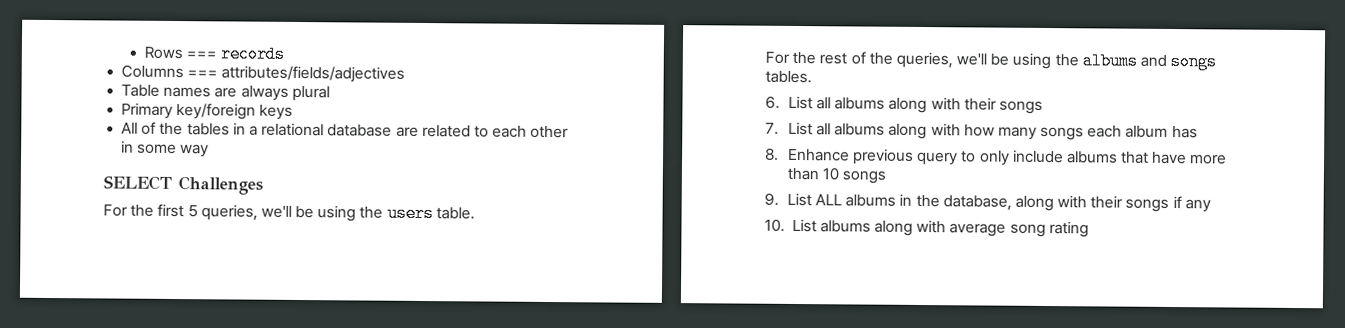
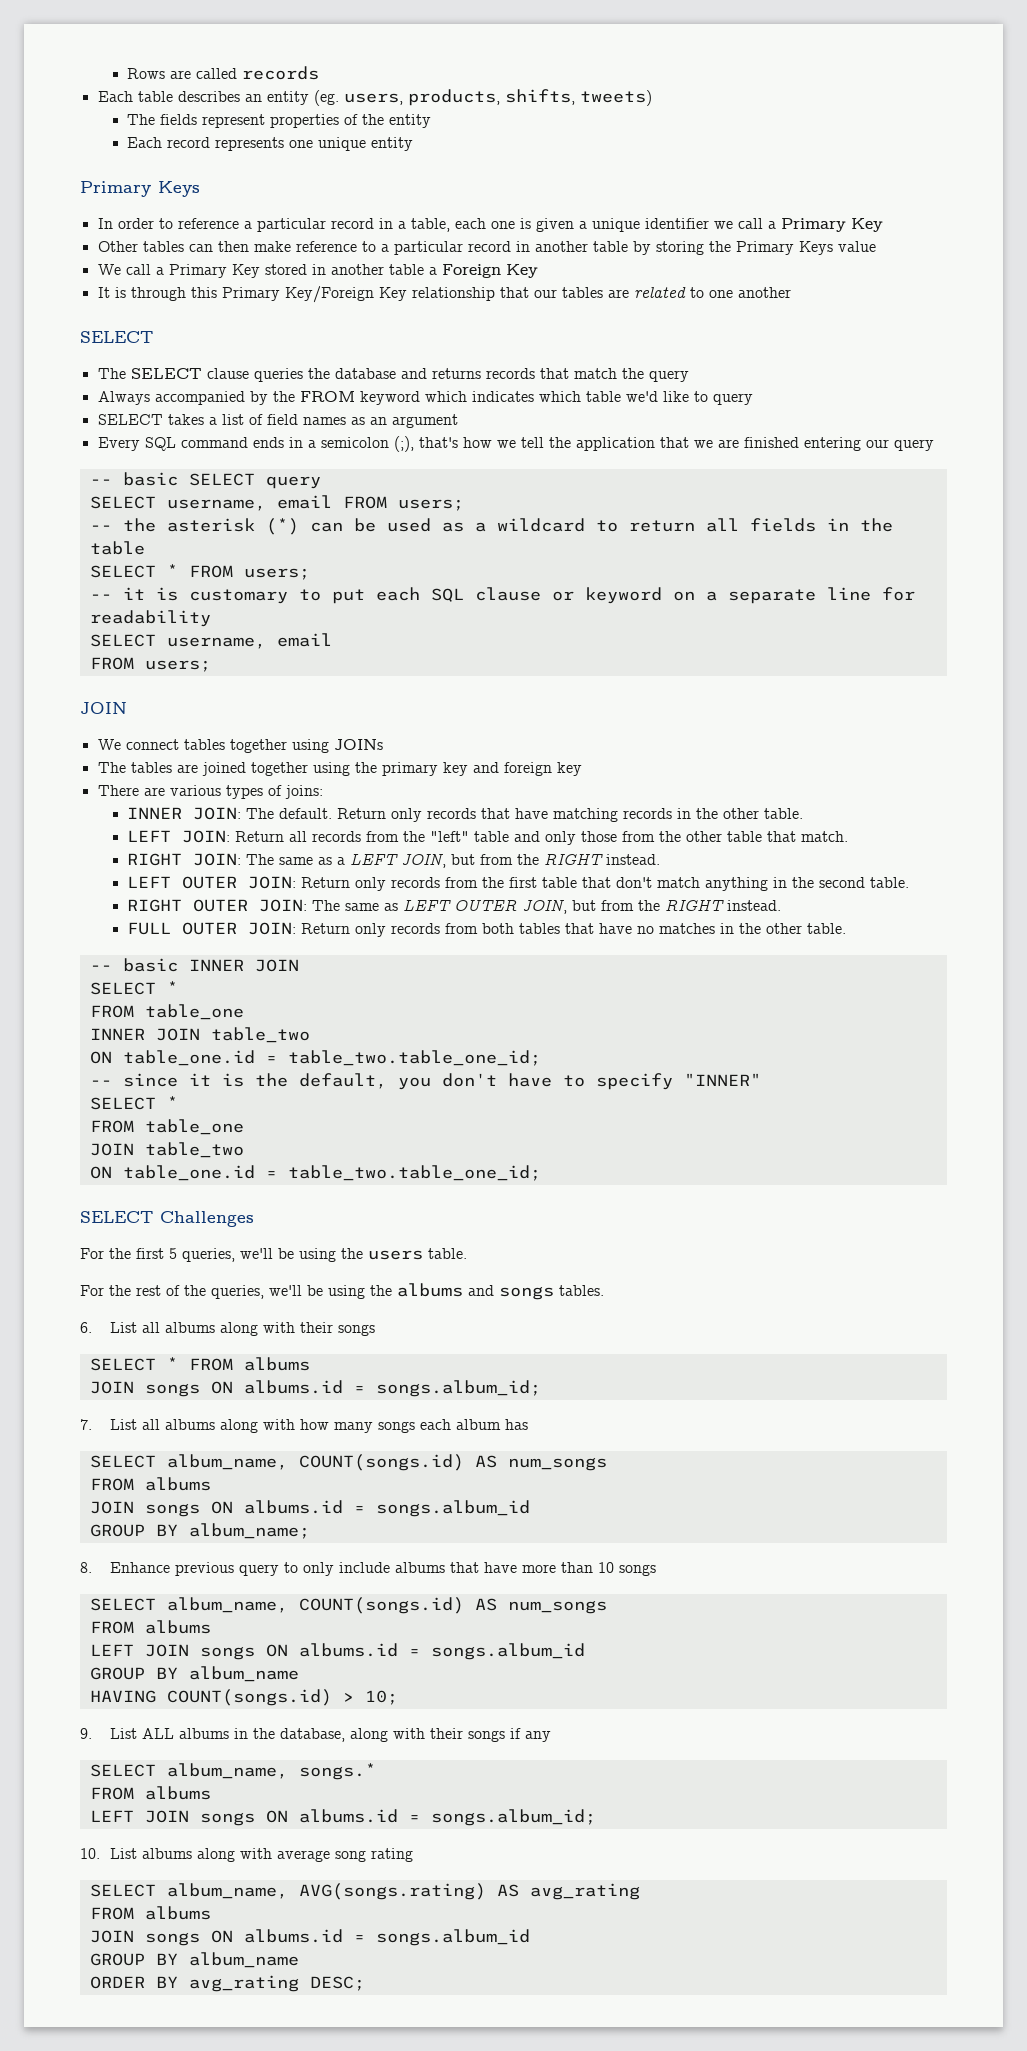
[186,51,218,59] === -> [170,68,238,79] are called
[121,64,406,83] [121,84,330,102] [121,102,294,120] [121,121,570,139] [121,140,210,158] Columns === attributes/fields/adjectives // Table names are always plural // Primary key/foreign keys // All of the tables in a relational database are related to each other in some way -> [97,89,652,106] [127,114,432,128] [127,137,414,151] [80,181,200,197] [97,218,883,232] [97,241,876,255] [97,264,538,278] [97,286,791,303] [80,331,153,343] [97,368,689,382] [97,391,753,405] [97,414,458,428] [97,436,934,452] [89,472,321,489] [89,495,464,511] [89,518,893,535] [89,541,145,555] [89,564,310,580] [89,587,915,604] [89,610,211,627] [89,633,332,649] [89,657,211,672] [80,702,127,714] [97,739,383,753] [97,762,582,776] [97,785,323,799] [127,807,804,822] [127,830,849,845] [127,853,661,868] [127,876,910,891] [127,899,782,914] [127,922,847,937] [89,958,299,972] [89,981,178,995] [89,1004,244,1020] [89,1027,310,1043] [89,1050,541,1066] [89,1073,761,1090] [89,1096,178,1110] [89,1119,244,1135] [89,1142,244,1158] [89,1165,541,1181] Each table describes an entity (eg. users, products, shifts, tweets) // The fields represent properties of the entity // Each record represents one unique entity // Primary Keys // In order to reference a particular record in a table, each one is given a unique identifier we call a Primary Key // Other tables can then make reference to a particular record in another table by storing the Primary Keys value // We call a Primary Key stored in another table a Foreign Key // It is through this Primary Key/Foreign Key relationship that our tables are related to one another // SELECT // The SELECT clause queries the database and returns records that match the query // Always accompanied by the FROM keyword which indicates which table we'd like to query // SELECT takes a list of field names as an argument // Every SQL command ends in a semicolon (;), that's how we tell the application that we are finished entering our query // -- basic SELECT query // SELECT username, email FROM users; // -- the asterisk (*) can be used as a wildcard to return all fields in the table // SELECT * FROM users; // -- it is customary to put each SQL clause or keyword on a separate line for readability // SELECT username, email // FROM users; // JOIN // We connect tables together using JOINs // The tables are joined together using the primary key and foreign key // There are various types of joins: // INNER JOIN: The default. Return only records that have matching records in the other table. // LEFT JOIN: Return all records from the "left" table and only those from the other table that match. // RIGHT JOIN: The same as a LEFT JOIN, but from the RIGHT instead. // LEFT OUTER JOIN: Return only records from the first table that don't match anything in the second table. // RIGHT OUTER JOIN: The same as LEFT OUTER JOIN, but from the RIGHT instead. // FULL OUTER JOIN: Return only records from both tables that have no matches in the other table. // -- basic INNER JOIN // SELECT * // FROM table_one // INNER JOIN table_two // ON table_one.id = table_two.table_one_id; // -- since it is the default, you don't have to specify "INNER" // SELECT * // FROM table_one // JOIN table_two // ON table_one.id = table_two.table_one_id;
(1043, 107) none -> [89,1357,310,1371] [89,1380,541,1397] // SELECT * FROM albums // JOIN songs ON albums.id = songs.album_id;
(1198, 132) none -> [89,1454,607,1471] [89,1477,211,1491] [89,1500,530,1517] [89,1523,310,1539] // SELECT album_name, COUNT(songs.id) AS num_songs // FROM albums // JOIN songs ON albums.id = songs.album_id // GROUP BY album_name;
(887, 177) none -> [89,1597,607,1614] [89,1620,211,1634] [89,1643,585,1660] [89,1666,299,1682] [89,1689,398,1706] // SELECT album_name, COUNT(songs.id) AS num_songs // FROM albums // LEFT JOIN songs ON albums.id = songs.album_id // GROUP BY album_name // HAVING COUNT(songs.id) > 10;
(1211, 206) none -> [89,1763,376,1780] [89,1786,211,1800] [89,1809,596,1826] // SELECT album_name, songs.* // FROM albums // LEFT JOIN songs ON albums.id = songs.album_id;
(1089, 229) none -> [89,1883,640,1900] [89,1906,211,1920] [89,1929,530,1946] [89,1952,299,1968] [89,1975,365,1992] // SELECT album_name, AVG(songs.rating) AS avg_rating // FROM albums // JOIN songs ON albums.id = songs.album_id // GROUP BY album_name // ORDER BY avg_rating DESC;

